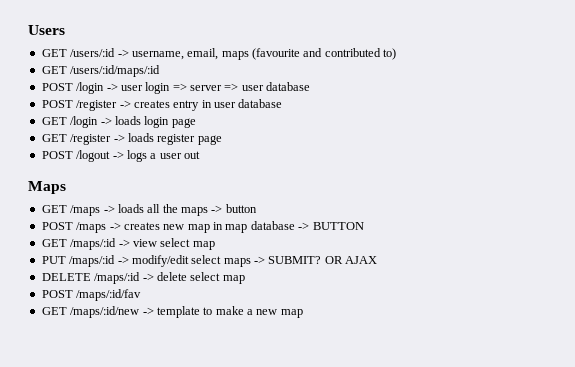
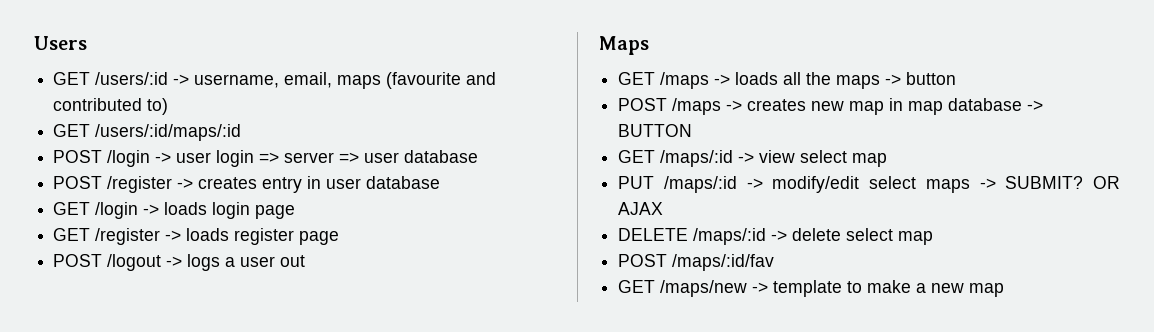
[70,306,140,318] /maps/:id/new -> [660,280,748,297] /maps/new

